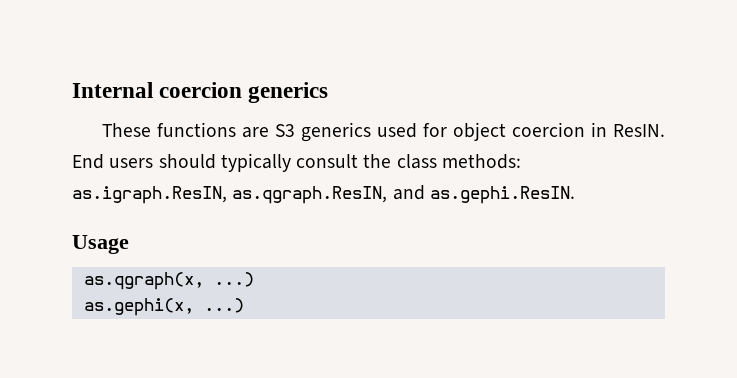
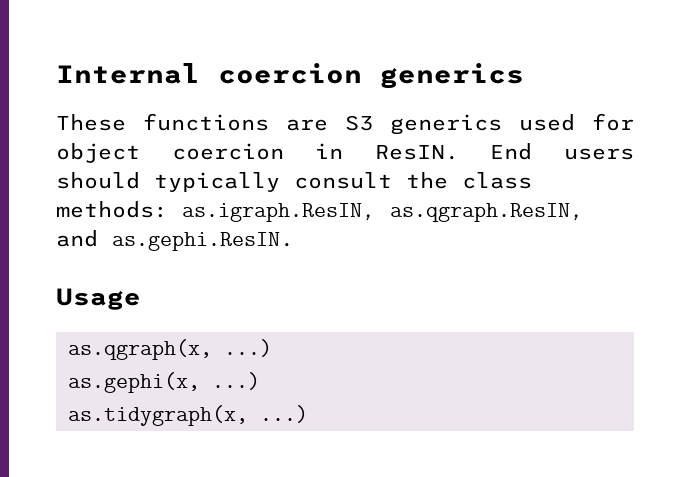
(244, 305) none -> [68,405,308,426] // as.tidygraph(x, ...)

